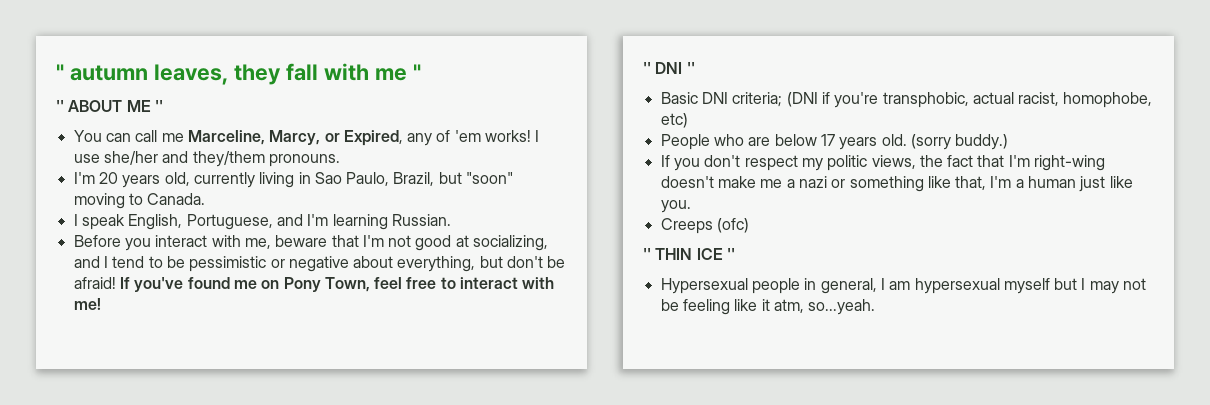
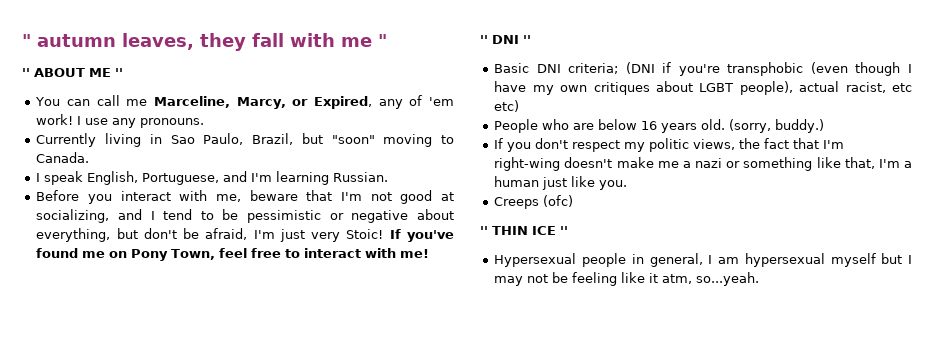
[485,130,532,142] works! -> [36,114,74,125] work!
[103,151,340,167] [73,172,255,188] she/her and they/them pronouns. // I'm 20 years old, currently -> [112,118,205,128] [36,133,97,147] any pronouns. // Currently
[73,277,116,289] afraid! -> [205,228,384,242] afraid, I'm just very Stoic!
[882,92,969,108] transphobic, -> [727,62,912,76] [494,81,793,95] transphobic (even though I have my own critiques about LGBT people),
[1063,92,1153,108] homophobe, -> [892,83,912,92] etc
[820,134,835,146] 17 -> [641,121,658,130] 16
[910,134,951,150] (sorry -> [729,119,772,133] (sorry,

